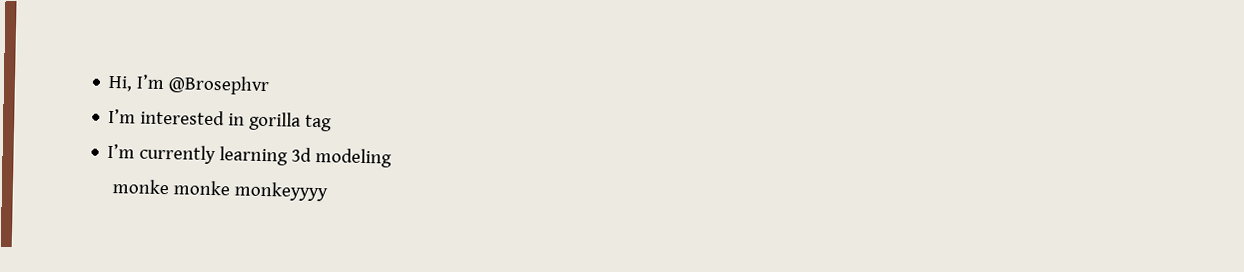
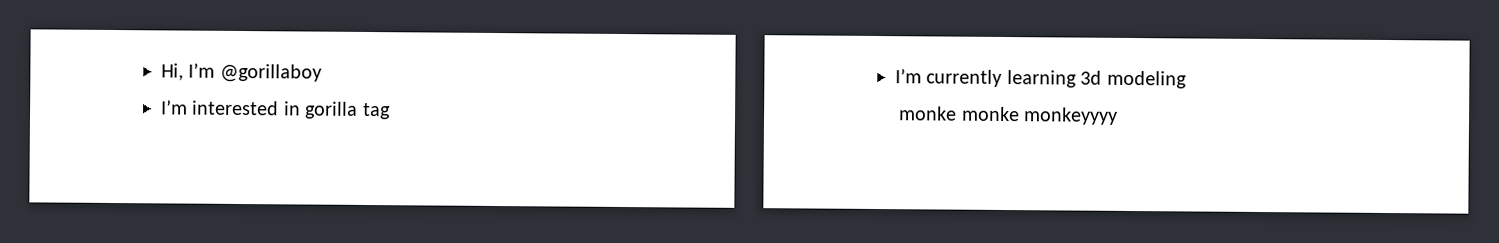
[168,75,271,96] @Brosephvr -> [219,63,322,83] @gorillaboy

